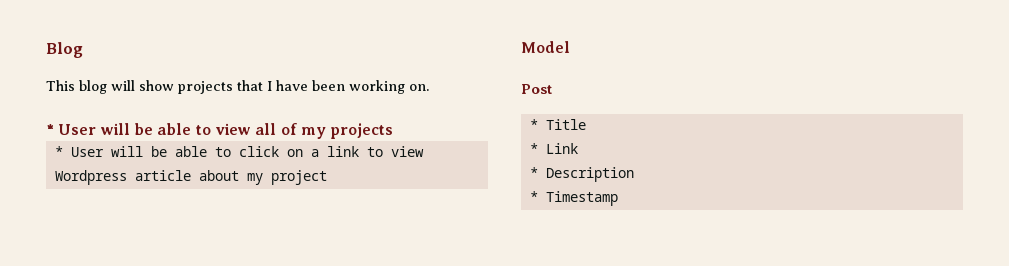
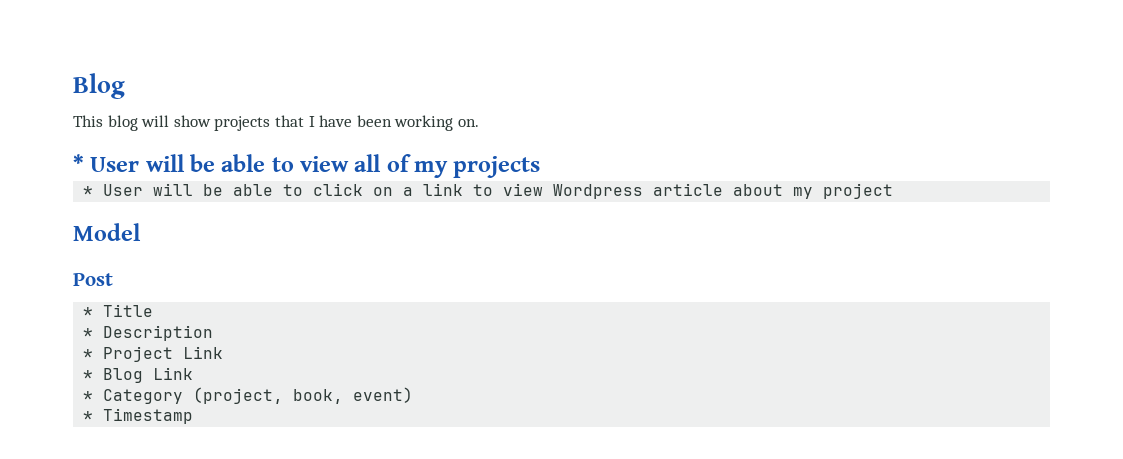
[545,143,578,154] [529,167,634,182] Link // * Description -> [103,325,214,341] [83,346,224,362] [83,367,194,383] [83,387,414,404] Description // * Project Link // * Blog Link // * Category (project, book, event)

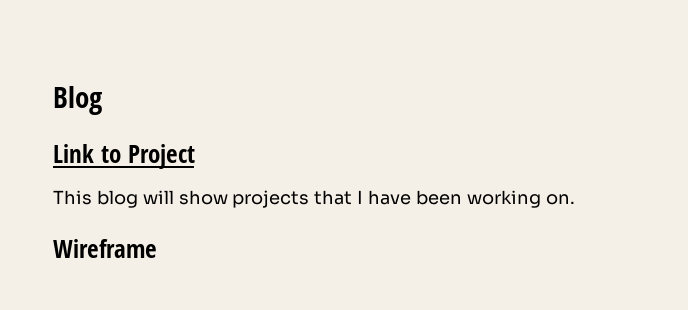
[73,73,125,99] Blog -> [53,86,102,115] [53,144,195,169] Blog // Link to Project
[73,154,541,178] [83,183,894,199] [73,223,141,241] [73,273,113,286] [83,304,154,317] [83,325,214,341] [83,346,224,362] [83,367,194,383] [83,387,414,404] [83,408,194,424] * User will be able to view all of my projects // * User will be able to click on a link to view Wordpress article about my project // Model // Post // * Title // * Description // * Project Link // * Blog Link // * Category (project, book, event) // * Timestamp -> [53,239,157,258] Wireframe

